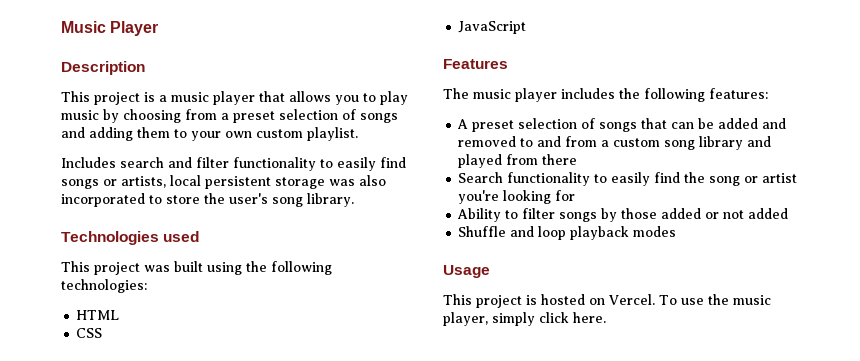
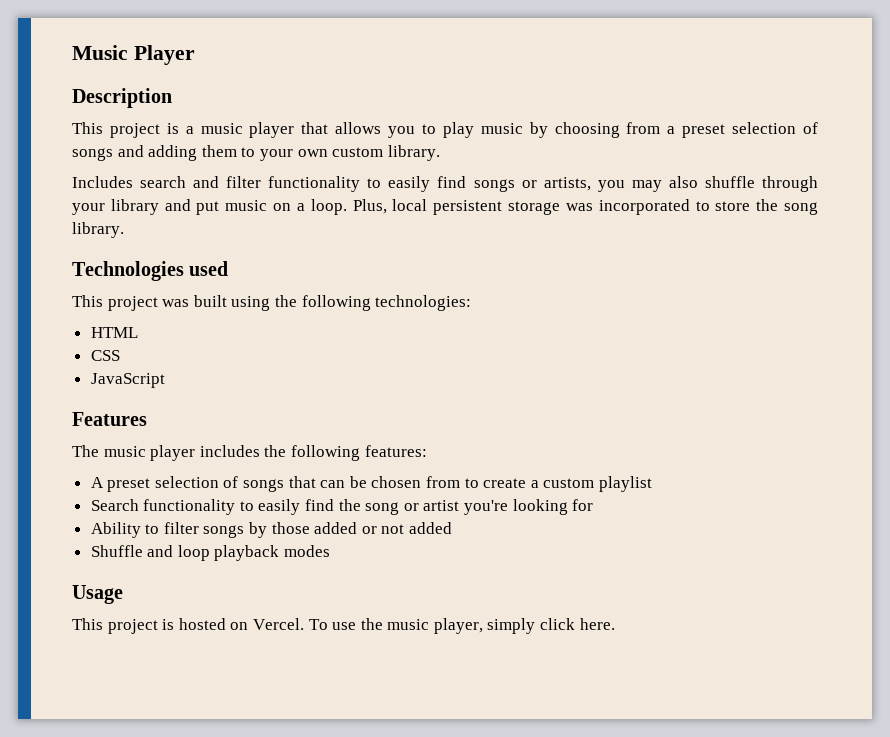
[307,127,358,141] playlist. -> [387,145,440,161] library.
(166, 182) none -> [597,176,819,192] [72,199,387,215] you may also shuffle through your library and put music on a loop. Plus,
[359,175,386,186] also -> (593, 207) none
[229,193,268,204] user's -> (779, 205) none
[718,118,787,129] [458,136,772,150] [458,154,578,168] added and removed to and from a custom song library and played from there -> [371,476,652,492] chosen from to create a custom playlist

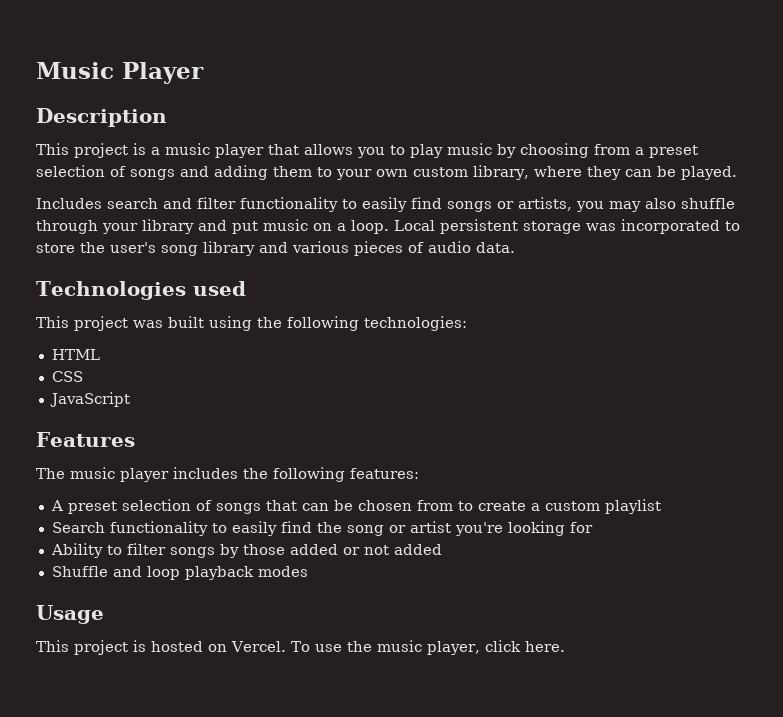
[387,145,440,161] library. -> [473,165,737,180] library, where they can be played.
[352,199,428,214] Plus, local -> [394,220,435,231] Local
[784,202,819,215] [72,222,124,238] song library. -> [110,241,515,256] user's song library and various pieces of audio data.
[487,618,536,634] simply -> (480, 648) none

